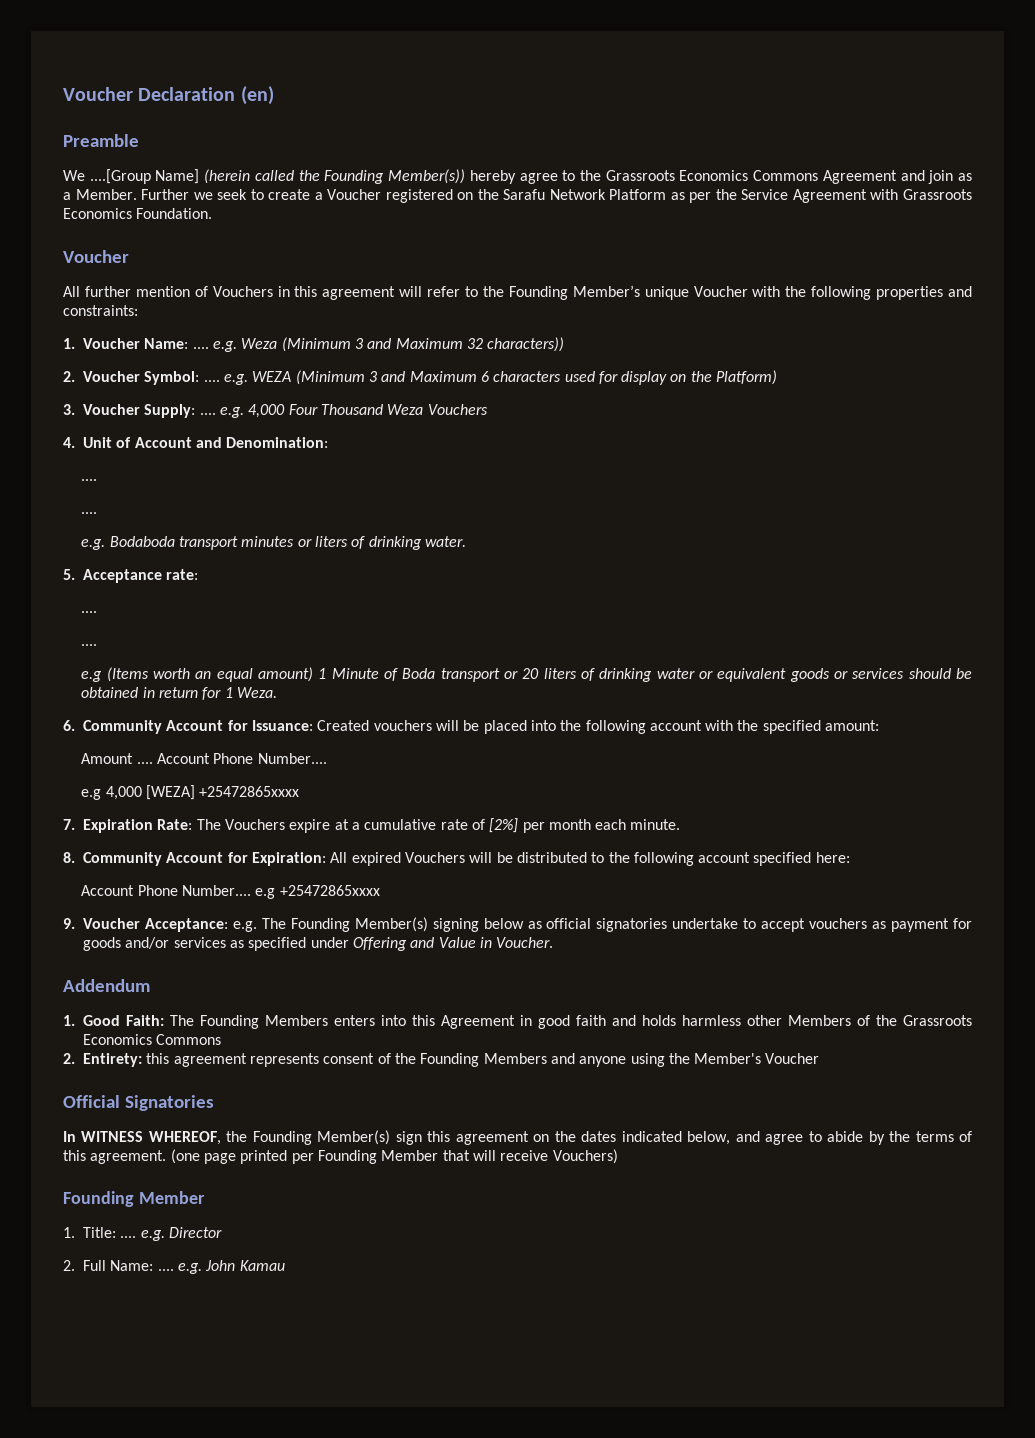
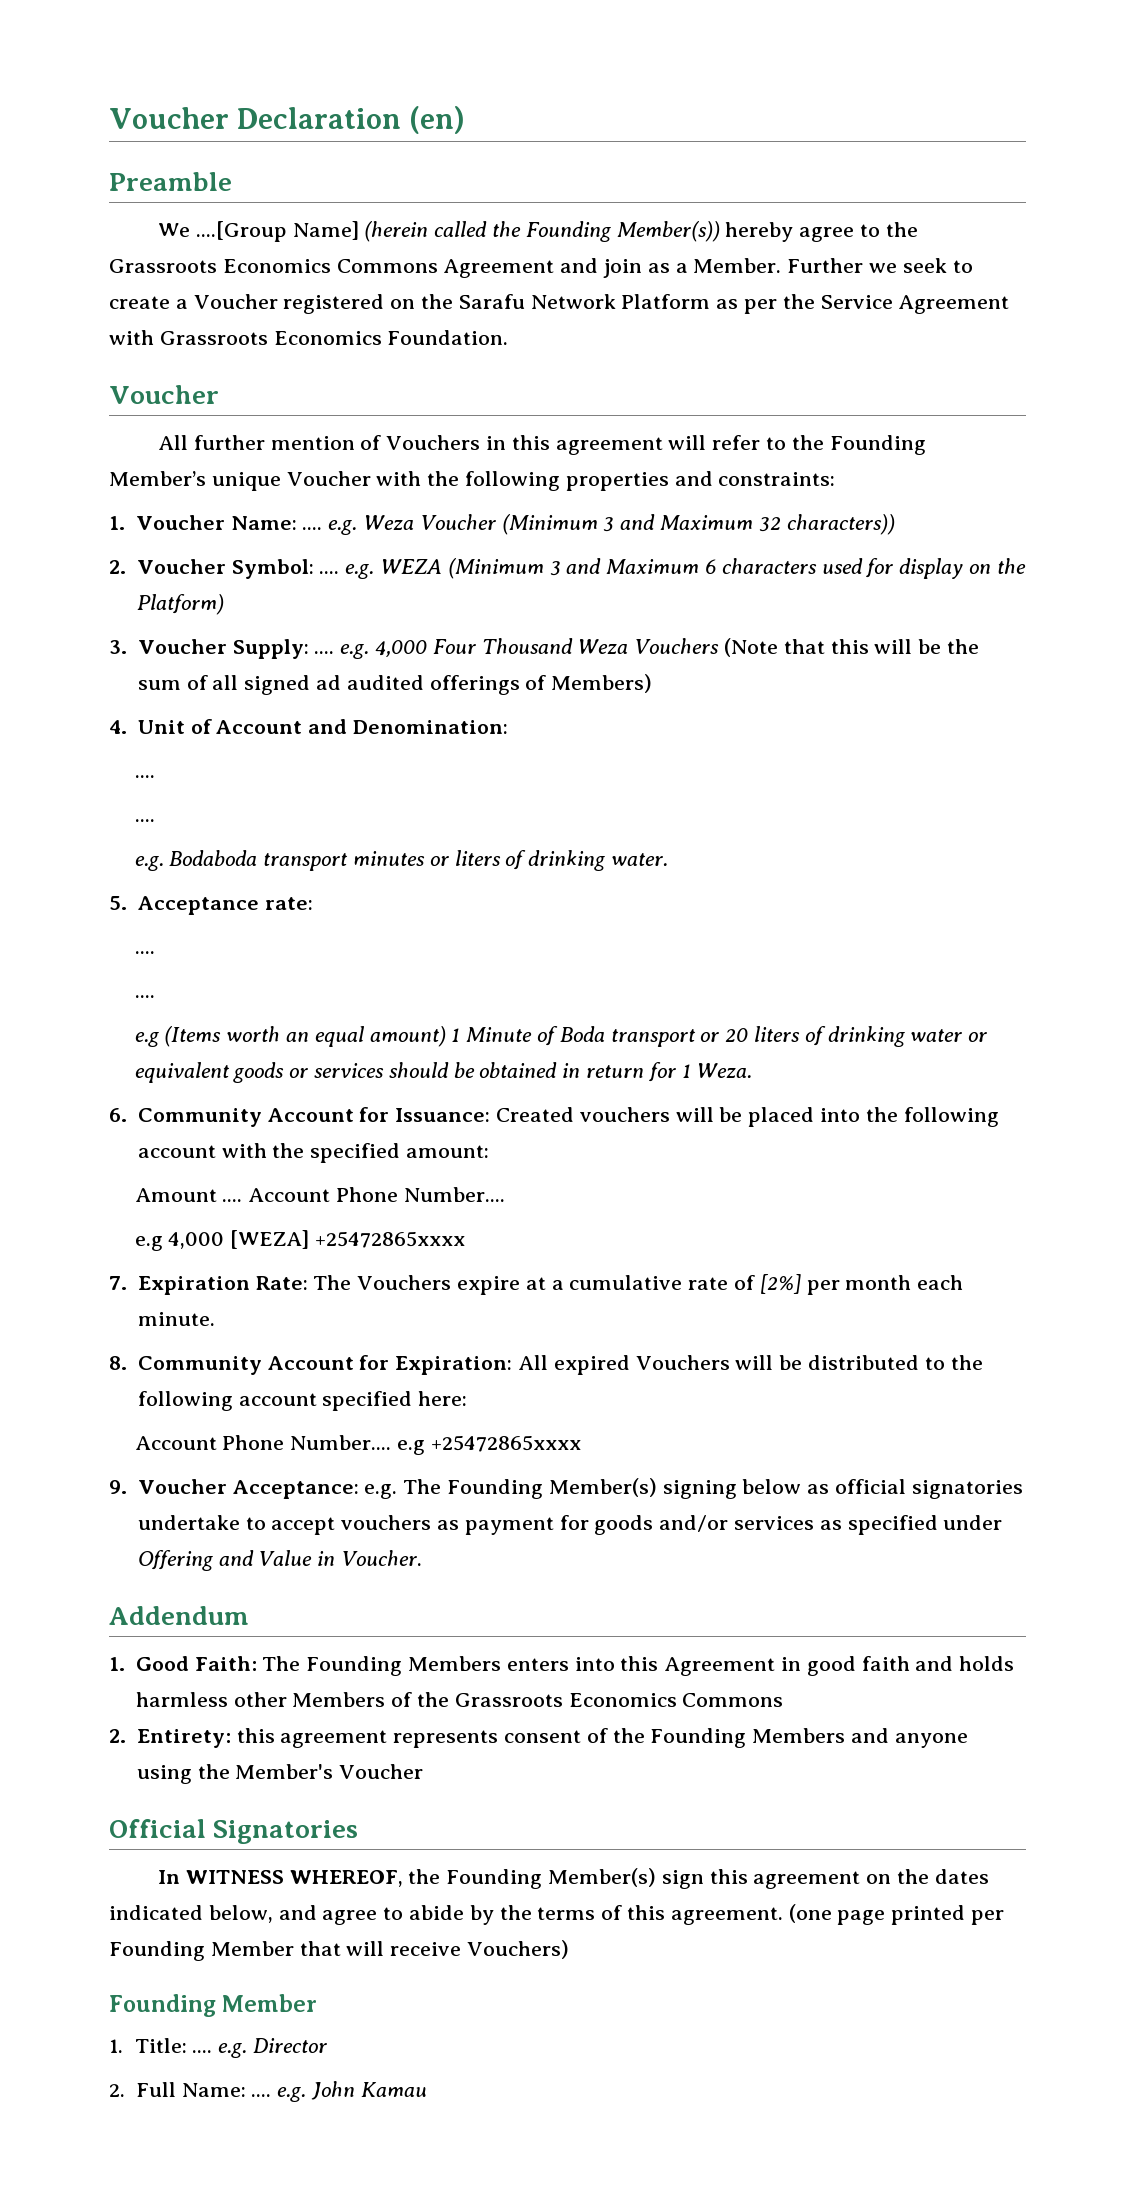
(278, 343) none -> [419,514,496,530] Voucher
(488, 409) none -> [723,638,979,657] [137,674,653,695] (Note that this will be the sum of all signed ad audited offerings of Members)

